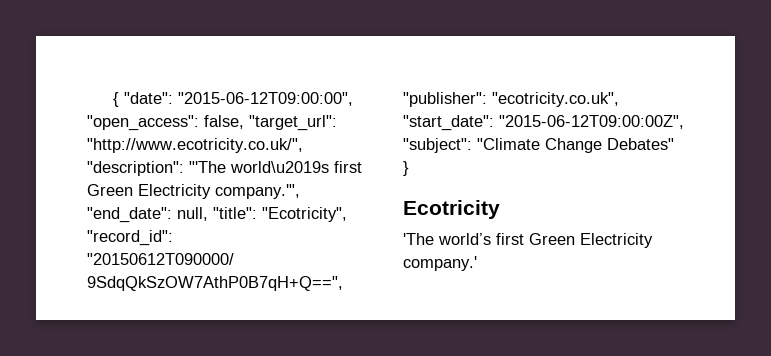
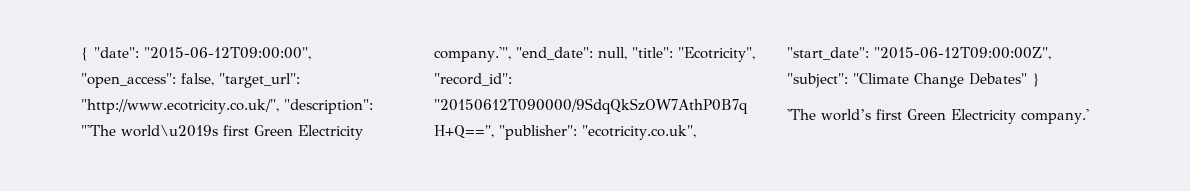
[403,200,500,219] // Ecotricity -> (1040, 80) none

